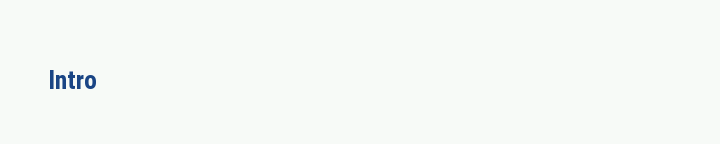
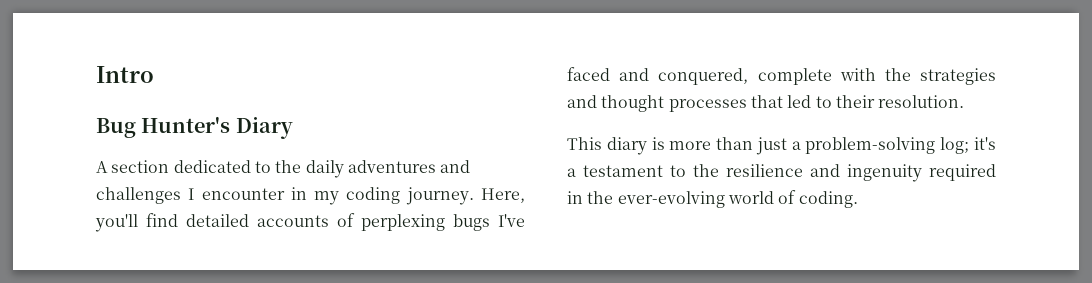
(97, 79) none -> [96,116,293,139] [96,160,471,178] [96,187,525,205] [95,213,525,232] [567,67,996,85] [567,95,965,112] [567,137,996,155] [567,164,996,182] [567,190,858,208] // Bug Hunter's Diary // A section dedicated to the daily adventures and challenges I encounter in my coding journey. Here, you'll find detailed accounts of perplexing bugs I've faced and conquered, complete with the strategies and thought processes that led to their resolution. // This diary is more than just a problem-solving log; it's a testament to the resilience and ingenuity required in the ever-evolving world of coding.

